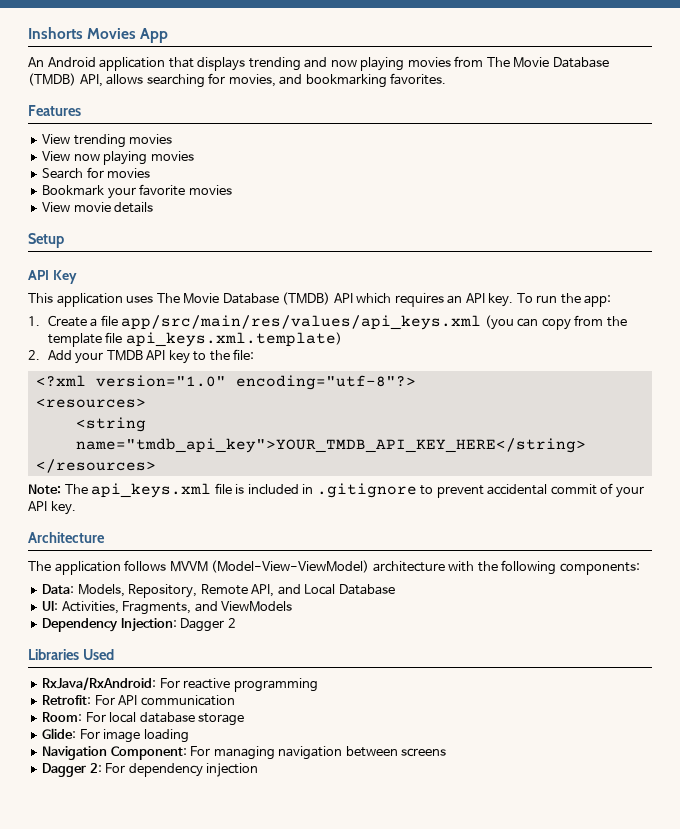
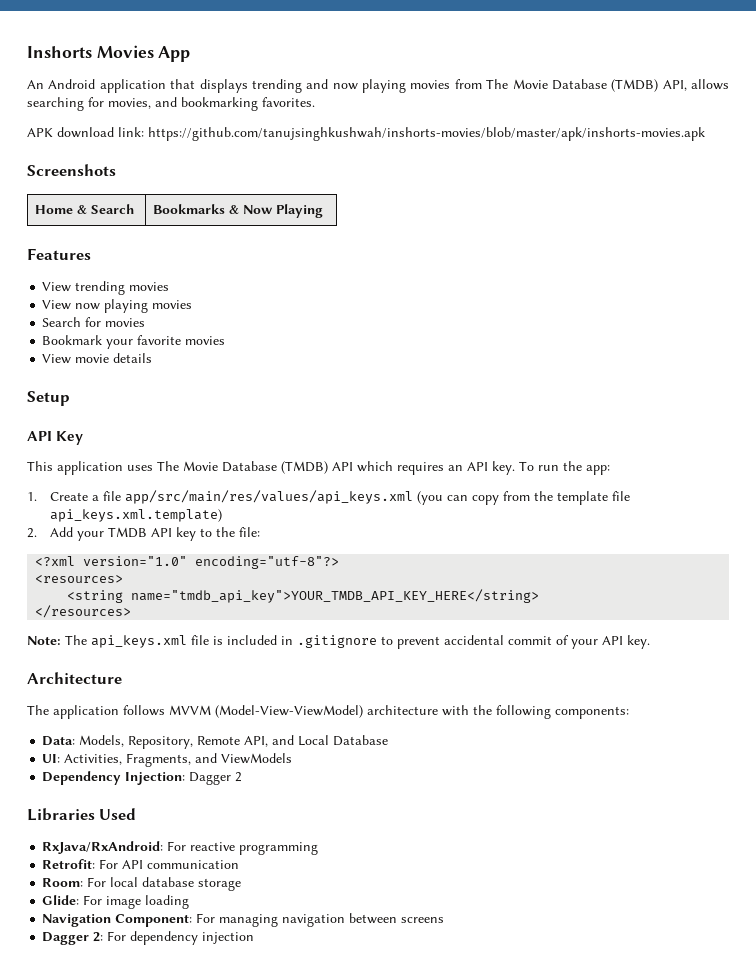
(447, 79) none -> [27,127,705,141] [27,164,116,176] [35,204,135,214] [153,204,324,218] // APK download link: https://github.com/tanujsinghkushwah/inshorts-movies/blob/master/apk/inshorts-movies.apk // Screenshots // Home & Search | Bookmarks & Now Playing

